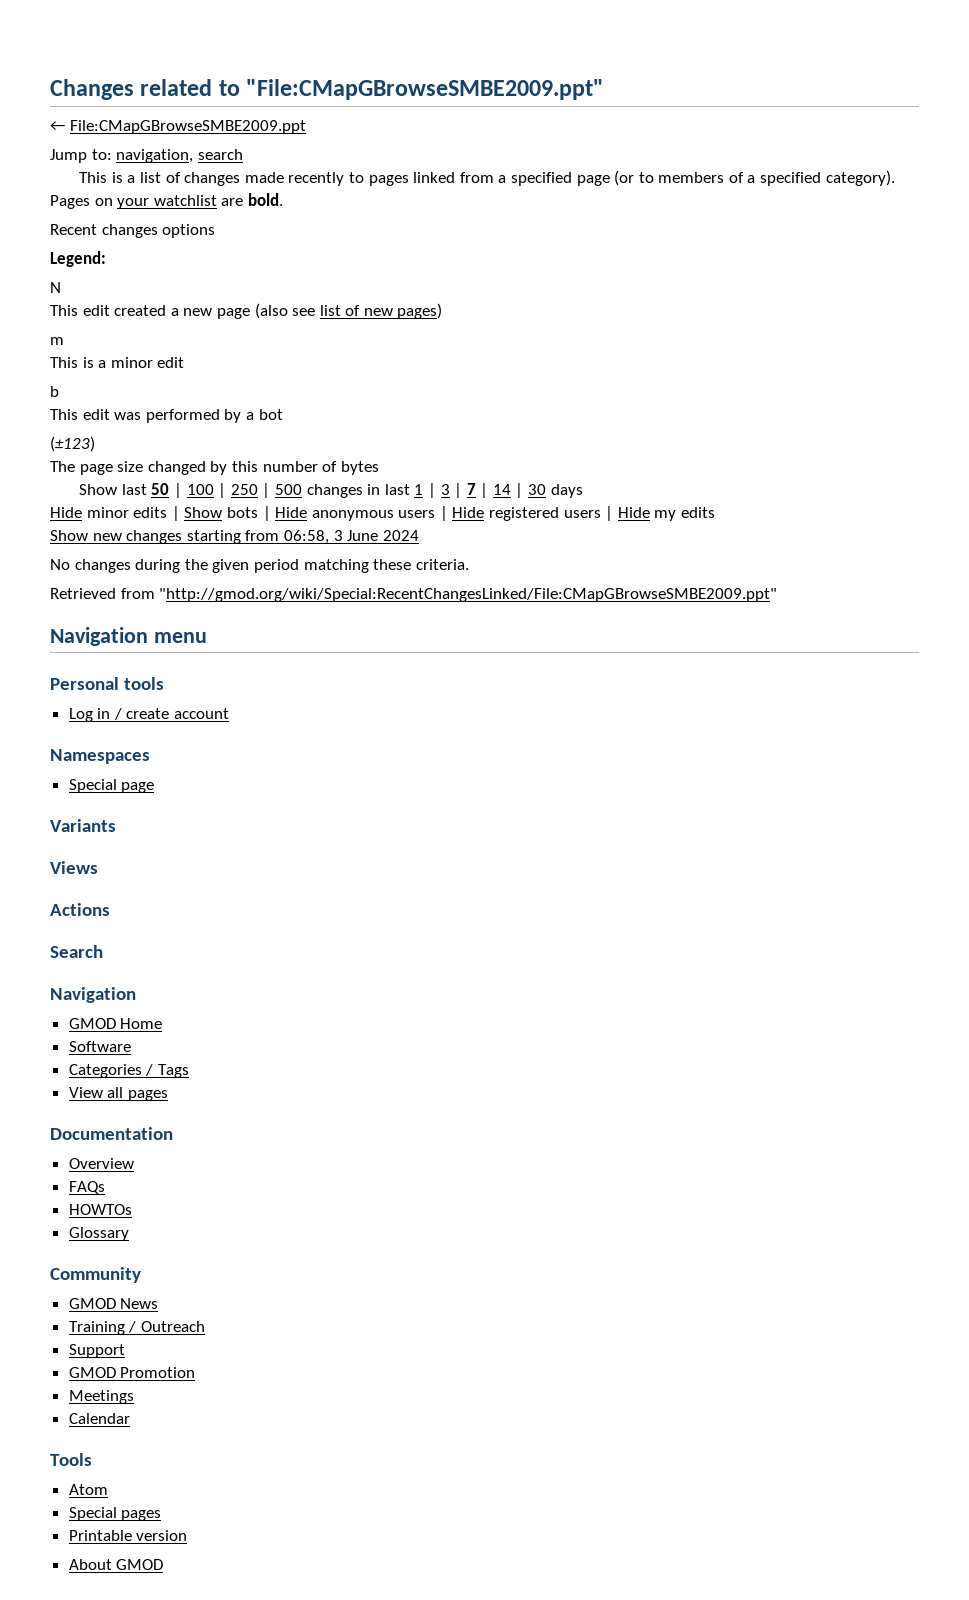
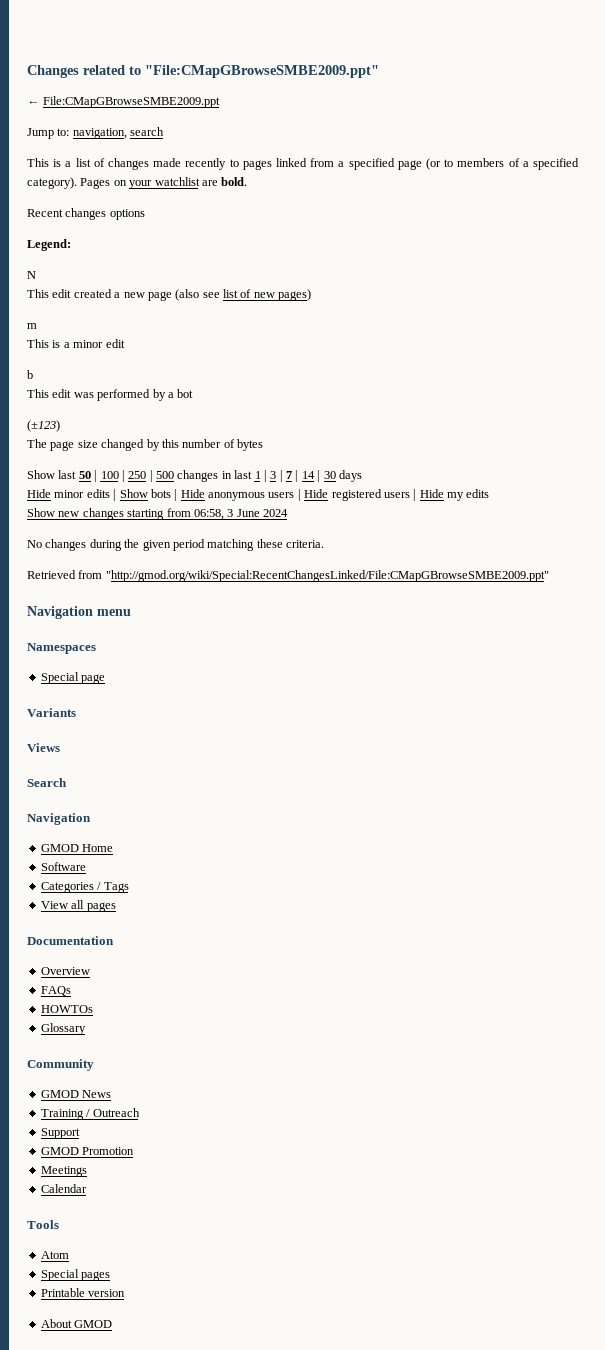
[50,677,165,690] [68,708,230,722] // Personal tools // Log in / create account -> (131, 612) none
[50,903,110,916] // Actions -> (60, 747) none

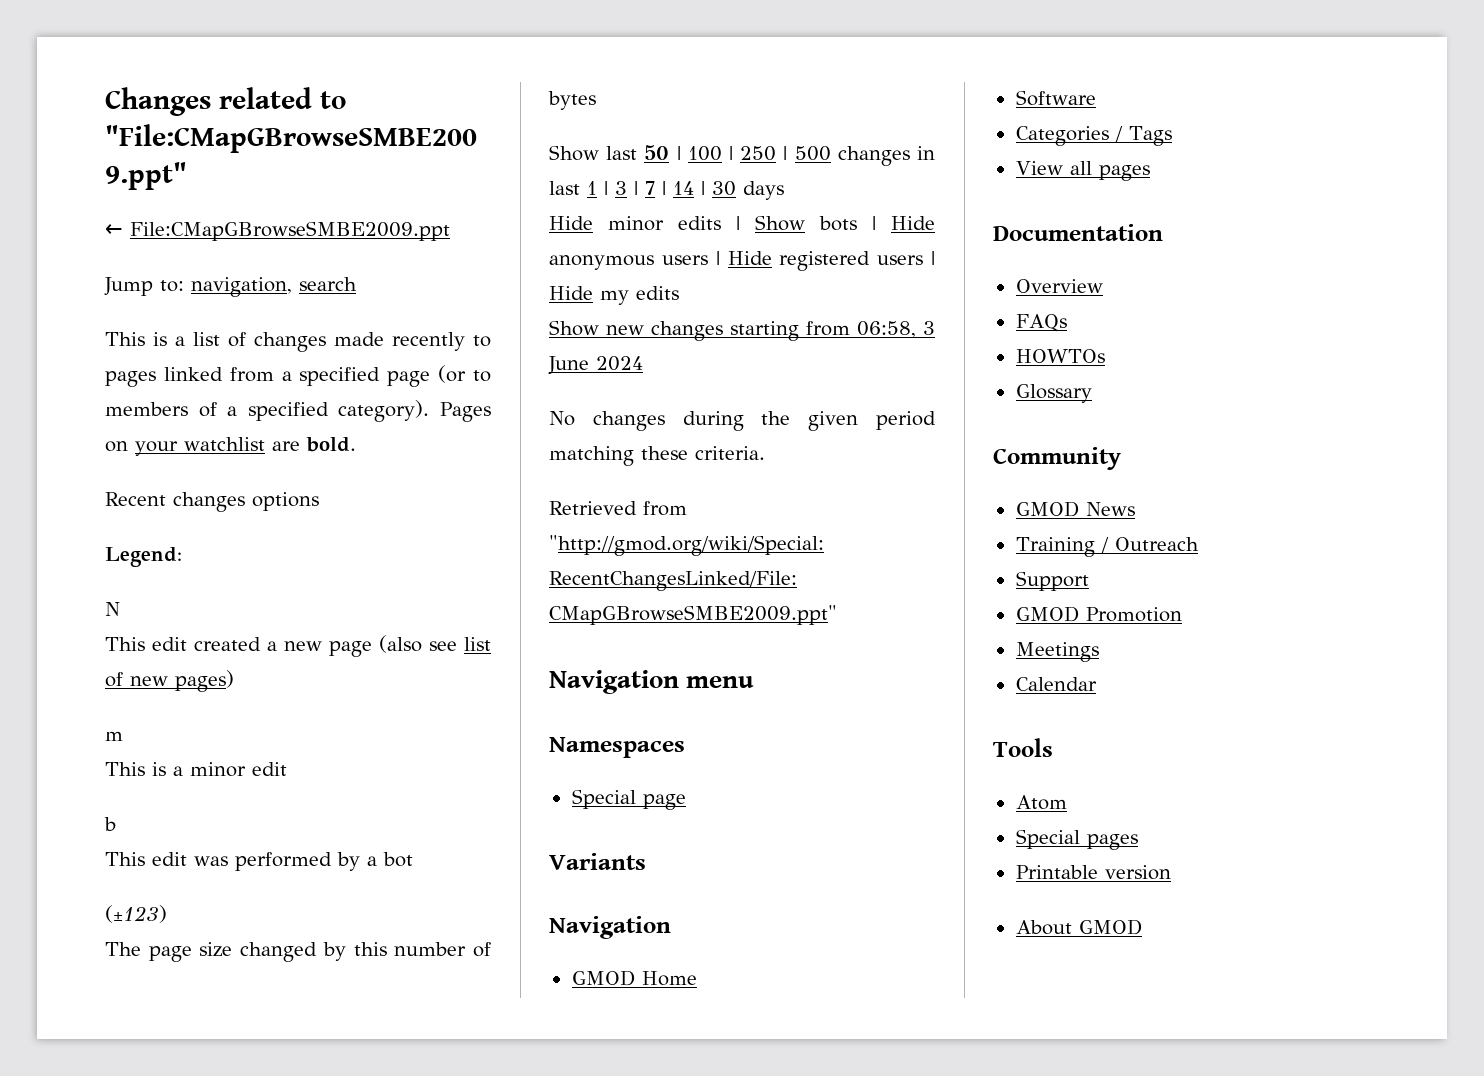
[27,743,60,752] [27,778,67,787] // Views // Search -> (646, 861) none

